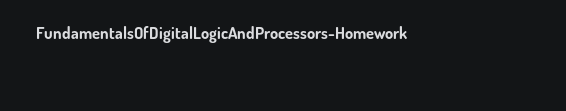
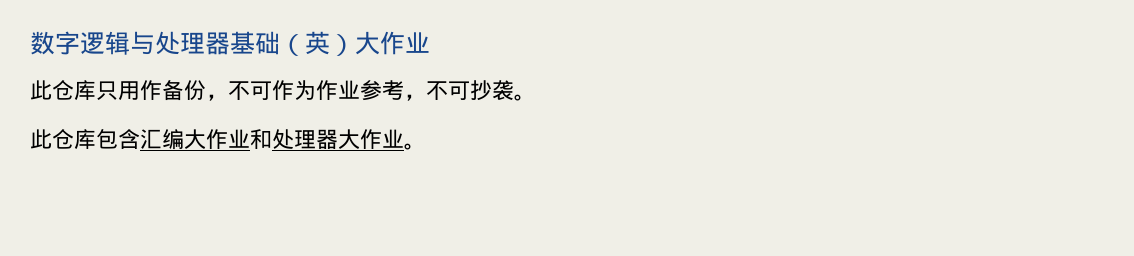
[36,26,407,43] FundamentalsOfDigitalLogicAndProcessors-Homework -> [30,31,430,56] [30,80,536,101] [30,129,426,150] 数字逻辑与处理器基础（英）大作业 // 此仓库只用作备份，不可作为作业参考，不可抄袭。 // 此仓库包含汇编大作业和处理器大作业。

